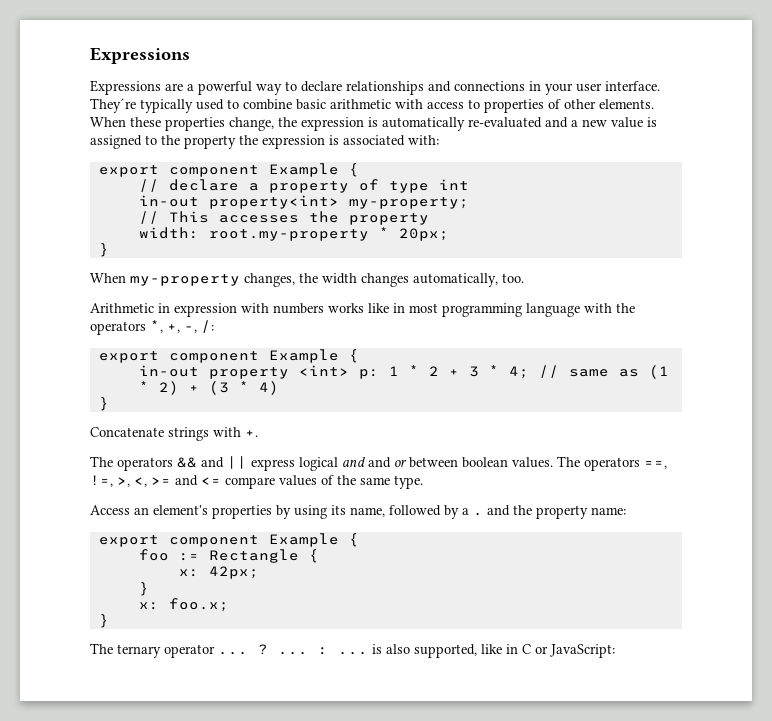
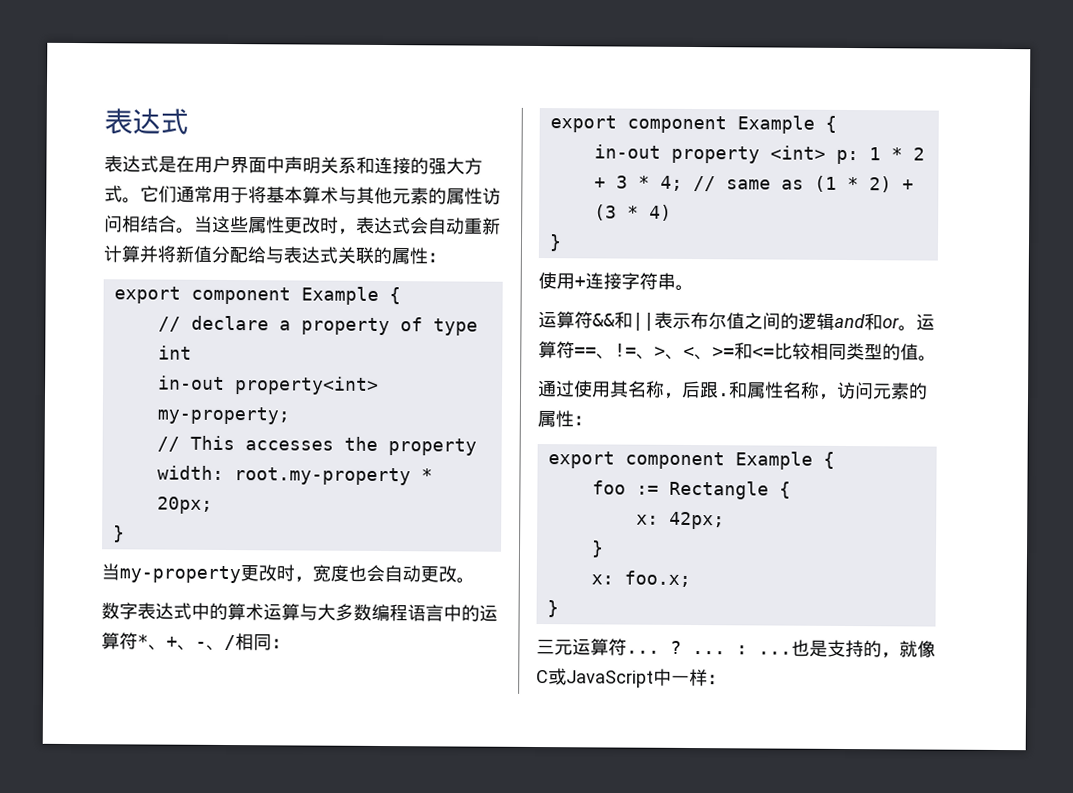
[90,47,190,64] [90,80,660,95] [90,98,654,113] [90,117,657,131] [90,135,439,149] Expressions // Expressions are a powerful way to declare relationships and connections in your user interface. They´re typically used to combine basic arithmetic with access to properties of other elements. When these properties change, the expression is automatically re-evaluated and a new value is assigned to the property the expression is associated with: -> [104,108,189,135] [104,155,483,175] [104,185,501,205] [104,215,501,235] [103,245,446,265] 表达式 // 表达式是在用户界面中声明关系和连接的强大方式。它们通常用于将基本算术与其他元素的属性访问相结合。当这些属性更改时，表达式会自动重新计算并将新值分配给与表达式关联的属性：
[90,273,524,287] [90,303,635,317] [90,320,214,335] When my-property changes, the width changes automatically, too. // Arithmetic in expression with numbers works like in most programming language with the operators *, +, -, /: -> [101,563,475,584] [101,602,498,622] [101,632,290,651] 当my-property更改时，宽度也会自动更改。 // 数字表达式中的算术运算与大多数编程语言中的运算符*、+、-、/相同：
[90,427,258,441] [90,456,667,471] [90,475,423,489] [90,505,626,519] Concatenate strings with +. // The operators && and || express logical and and or between boolean values. The operators ==, !=, >, <, >= and <= compare values of the same type. // Access an element's properties by using its name, followed by a . and the property name: -> [538,272,694,292] [538,311,935,332] [538,341,937,362] [537,380,928,400] [537,410,592,428] 使用+连接字符串。 // 运算符&&和||表示布尔值之间的逻辑and和or。运算符==、!=、>、<、>=和<=比较相同类型的值。 // 通过使用其名称，后跟.和属性名称，访问元素的属性：
[90,643,215,658] The ternary operator -> [536,638,627,656] 三元运算符
[372,644,615,658] is also supported, like in C or JavaScript: -> [791,639,936,659] [536,668,726,688] 也是支持的，就像C或JavaScript中一样：

